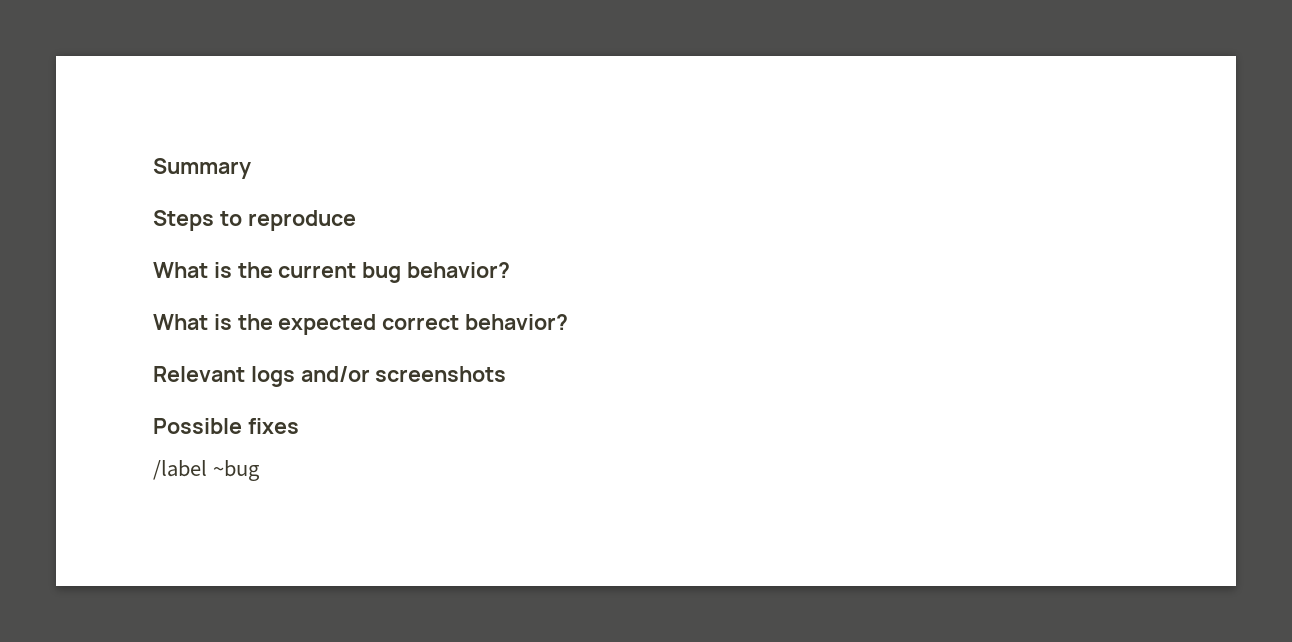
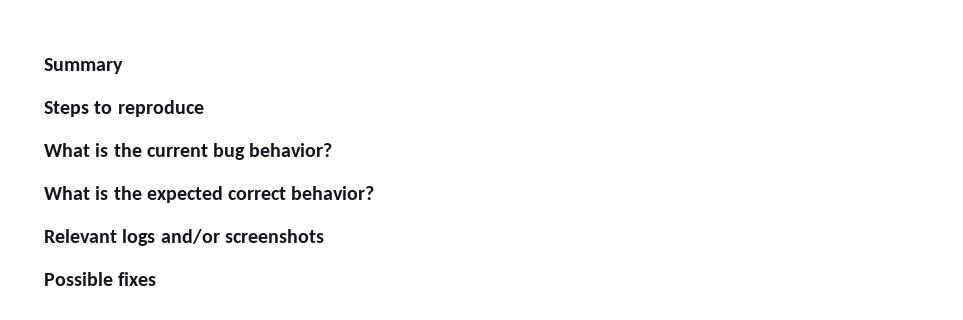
[153,460,261,481] // /label ~bug -> (157, 279) none

